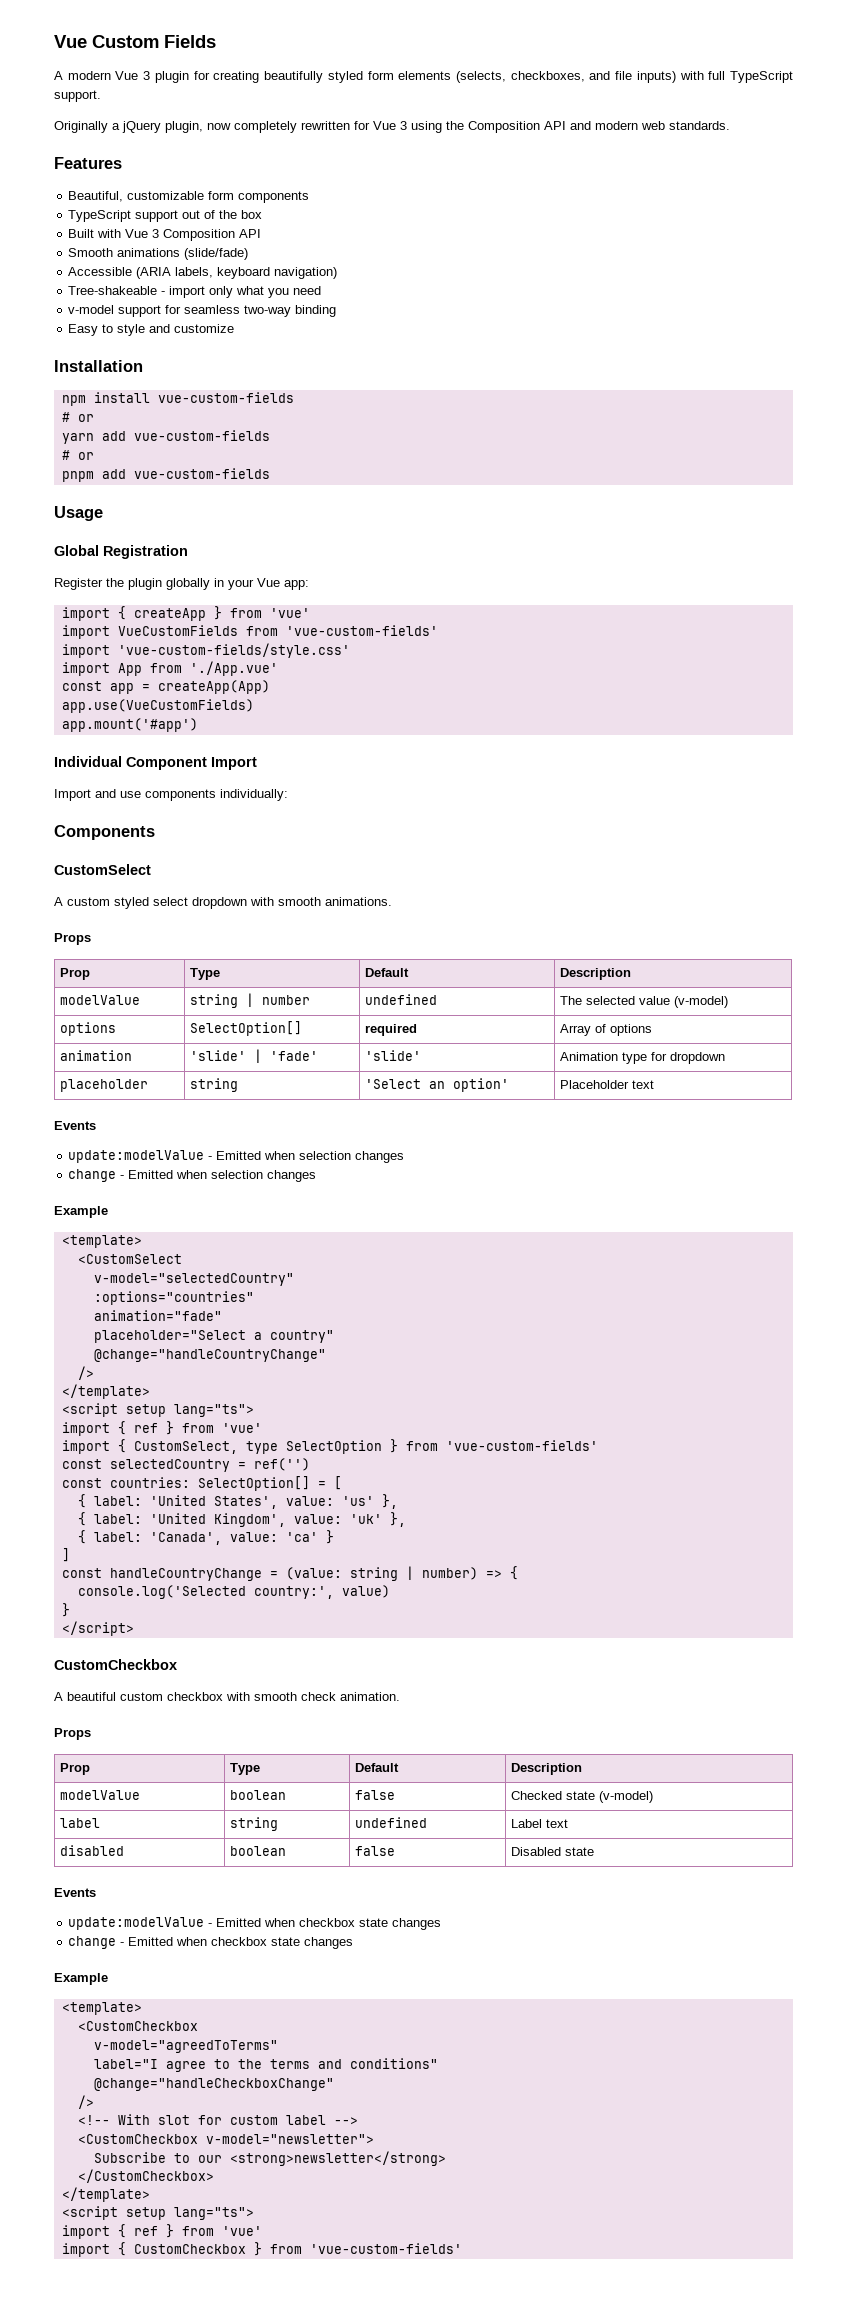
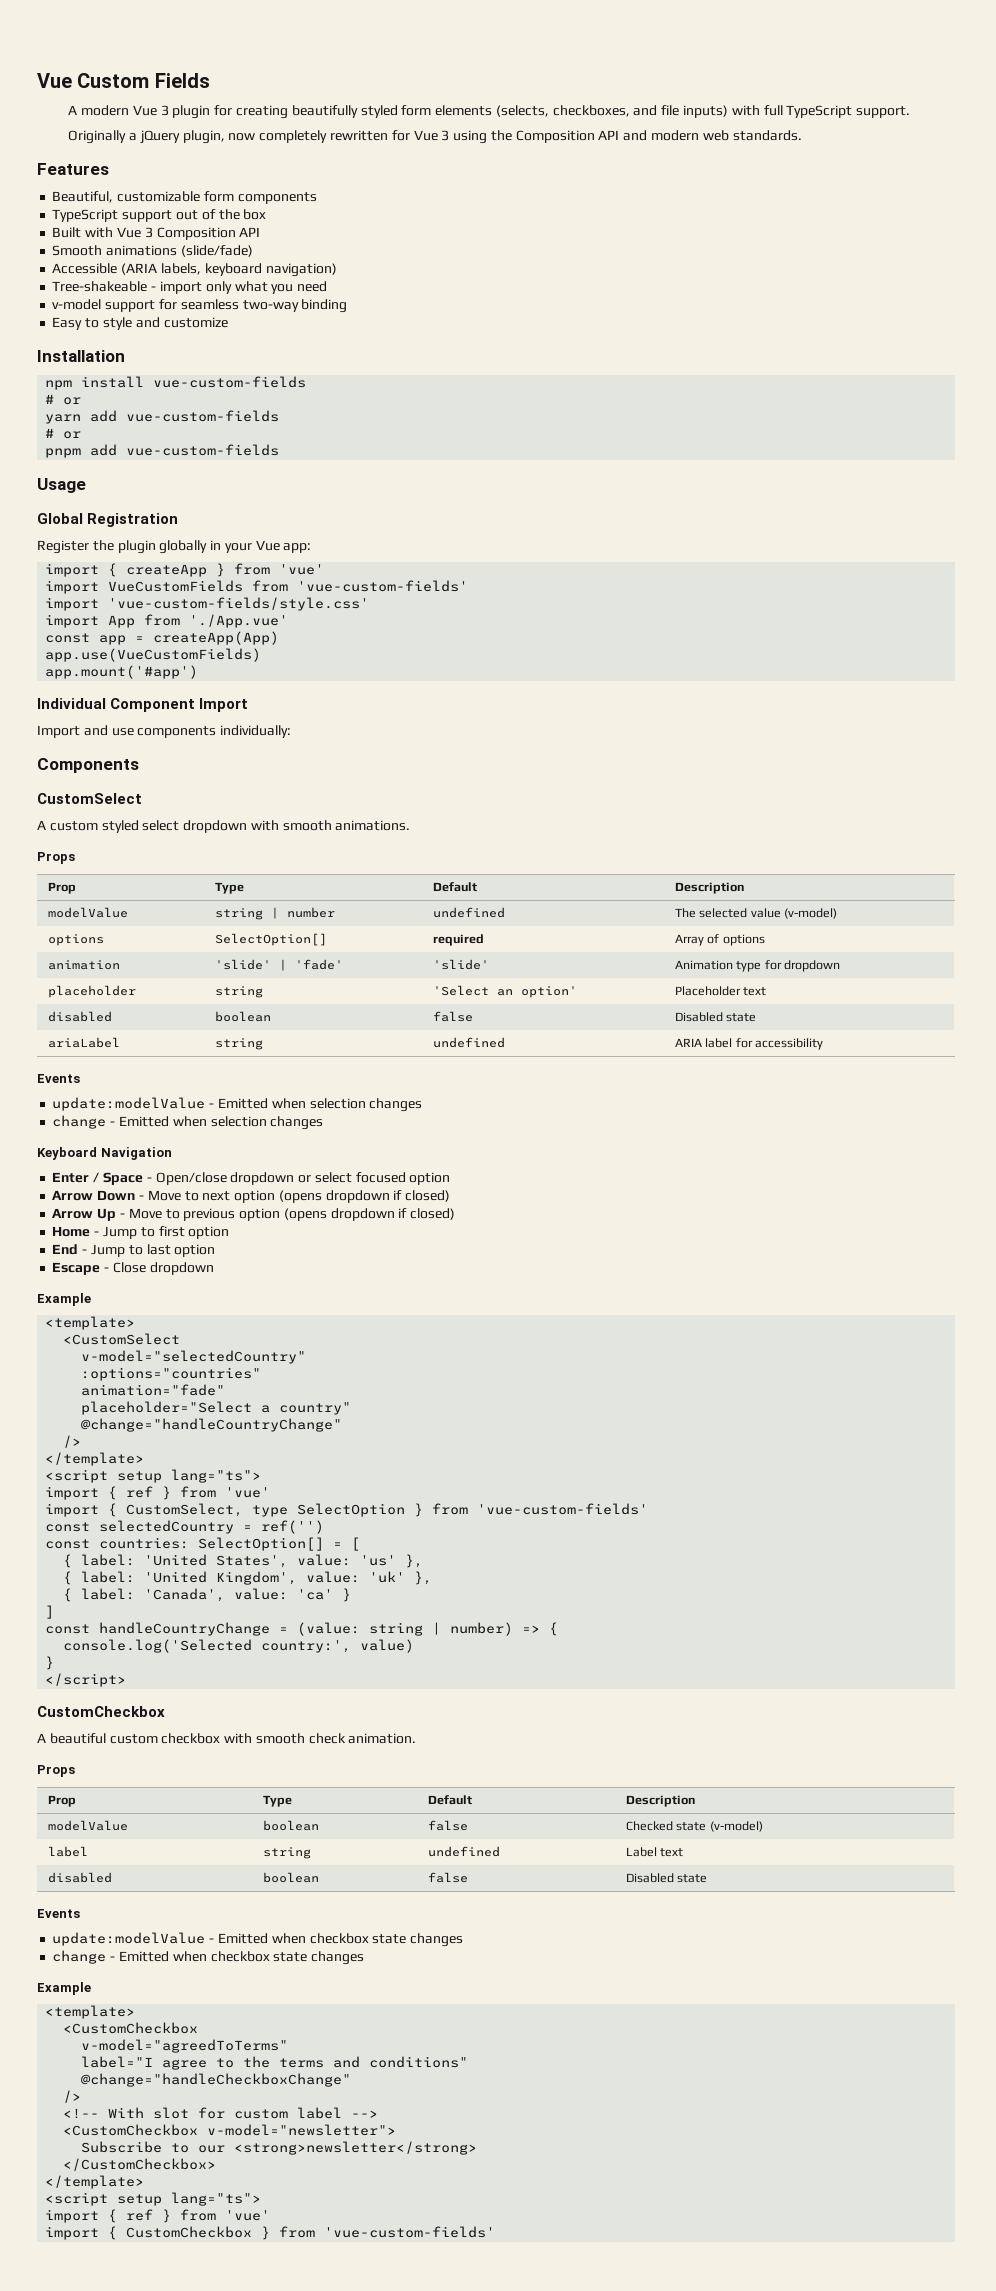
(654, 1084) none -> [47,1011,112,1022] [214,1011,271,1022] [432,1011,473,1022] [674,1012,757,1022] [47,1037,120,1048] [214,1038,263,1050] [432,1037,505,1048] [674,1038,823,1050] // disabled | boolean | false | Disabled state // ariaLabel | string | undefined | ARIA label for accessibility
(317, 1176) none -> [37,1147,172,1160] [52,1172,451,1185] [52,1190,451,1203] [52,1208,456,1221] [52,1226,230,1239] [52,1244,216,1257] [52,1262,214,1275] // Keyboard Navigation // Enter / Space - Open/close dropdown or select focused option // Arrow Down - Move to next option (opens dropdown if closed) // Arrow Up - Move to previous option (opens dropdown if closed) // Home - Jump to first option // End - Jump to last option // Escape - Close dropdown

